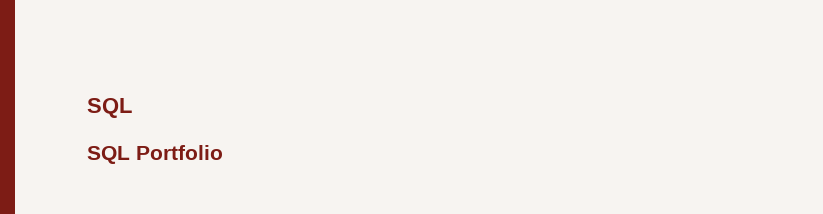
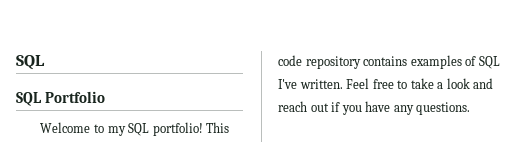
(223, 152) none -> [40,122,230,136] [278,55,500,69] [278,78,494,89] [278,101,471,115] // Welcome to my SQL portfolio! This code repository contains examples of SQL I've written. Feel free to take a look and reach out if you have any questions.

